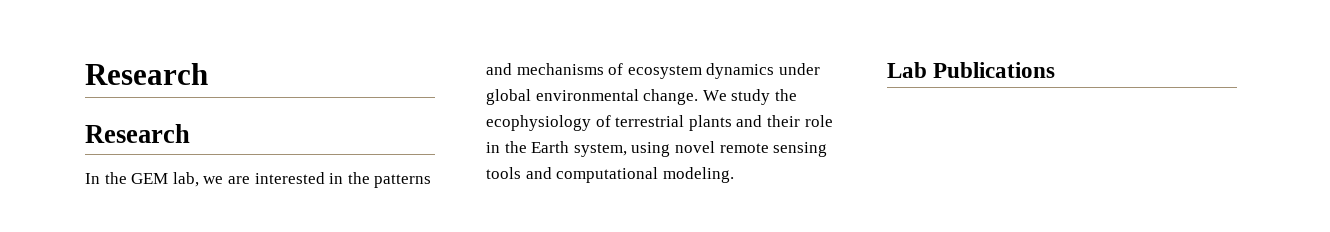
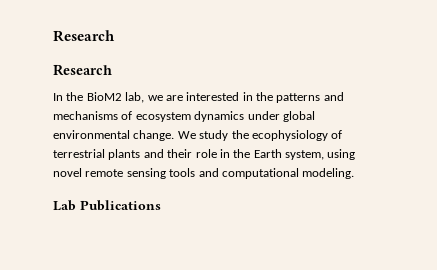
[131,173,169,184] GEM -> [86,92,122,101] BioM2

